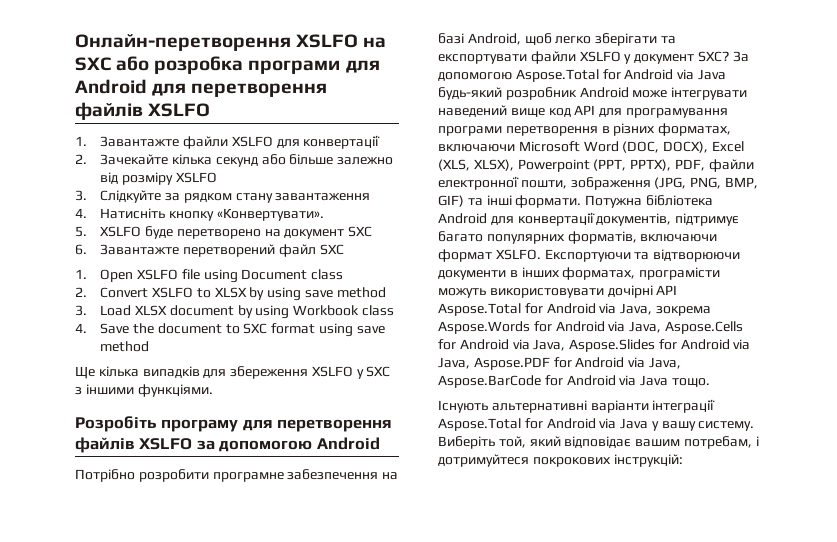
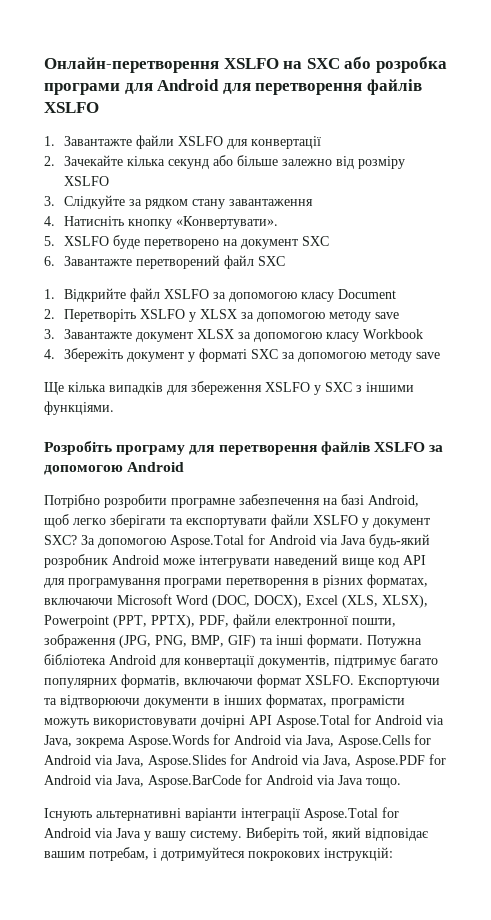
[100,269,238,283] Open XSLFO file using -> [64,288,335,302] Відкрийте файл XSLFO за допомогою класу
[311,269,344,280] [75,287,386,301] [75,305,290,319] class // 2. Convert XSLFO to XLSX by using save method // 3. Load XLSX document by using -> [44,309,400,322] [44,329,360,342] // 2. Перетворіть XSLFO у XLSX за допомогою методу save // 3. Завантажте документ XLSX за допомогою класу
[361,305,394,316] [75,323,385,337] [100,341,150,352] class // 4. Save the document to SXC format using save method -> [44,348,441,362] // 4. Збережіть документ у форматі SXC за допомогою методу save

